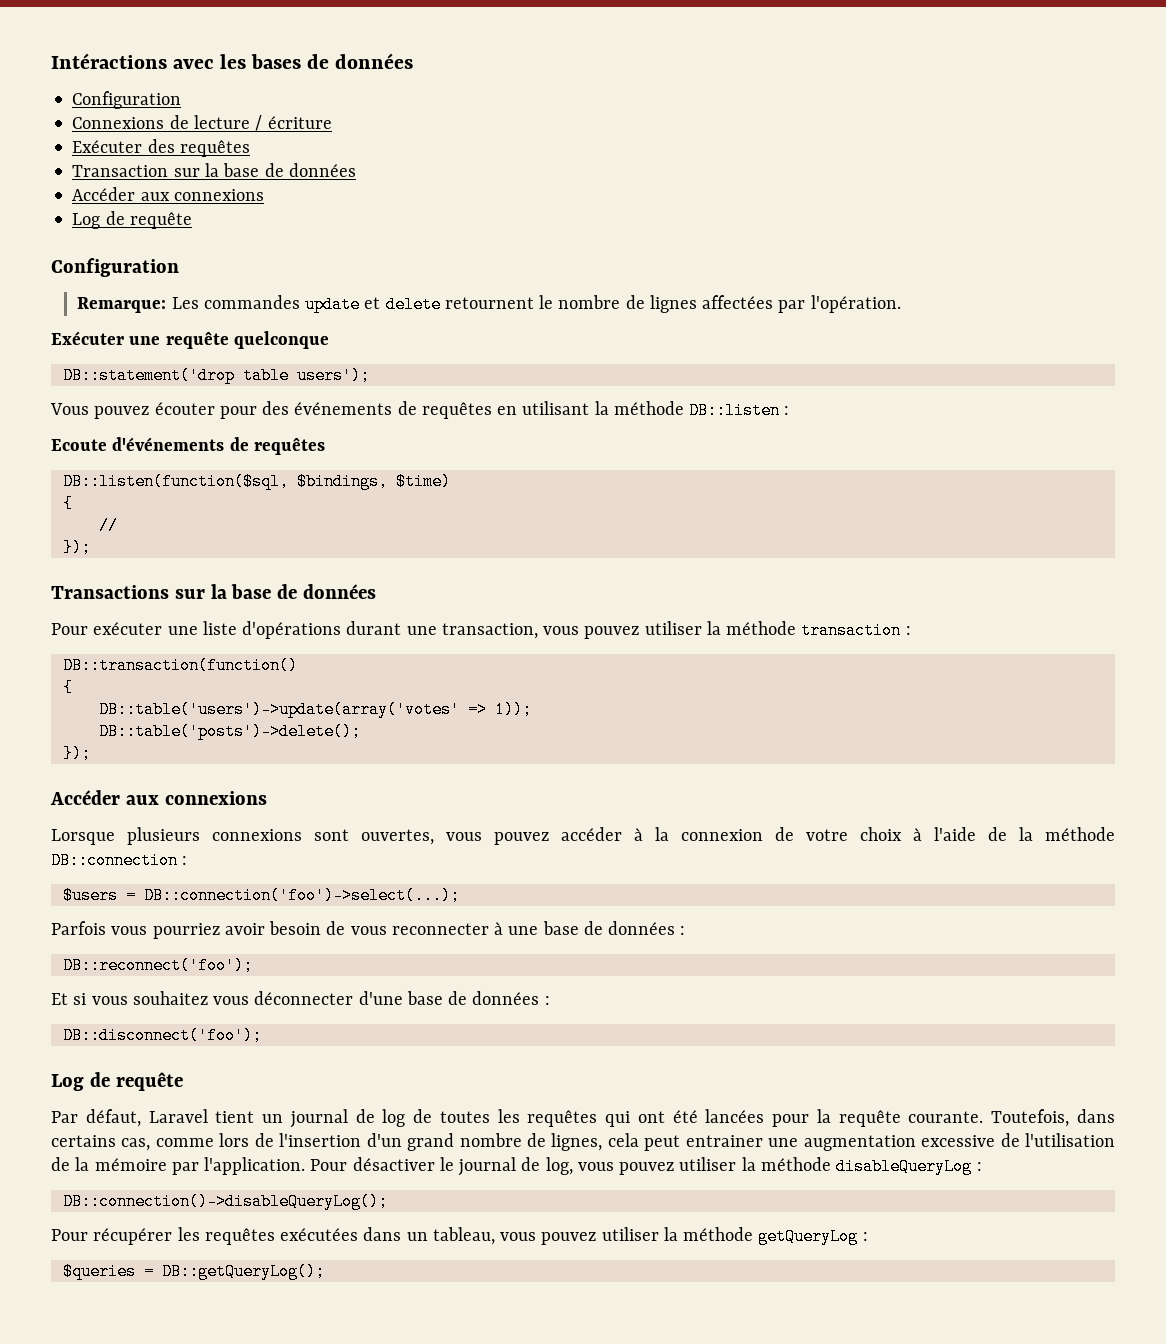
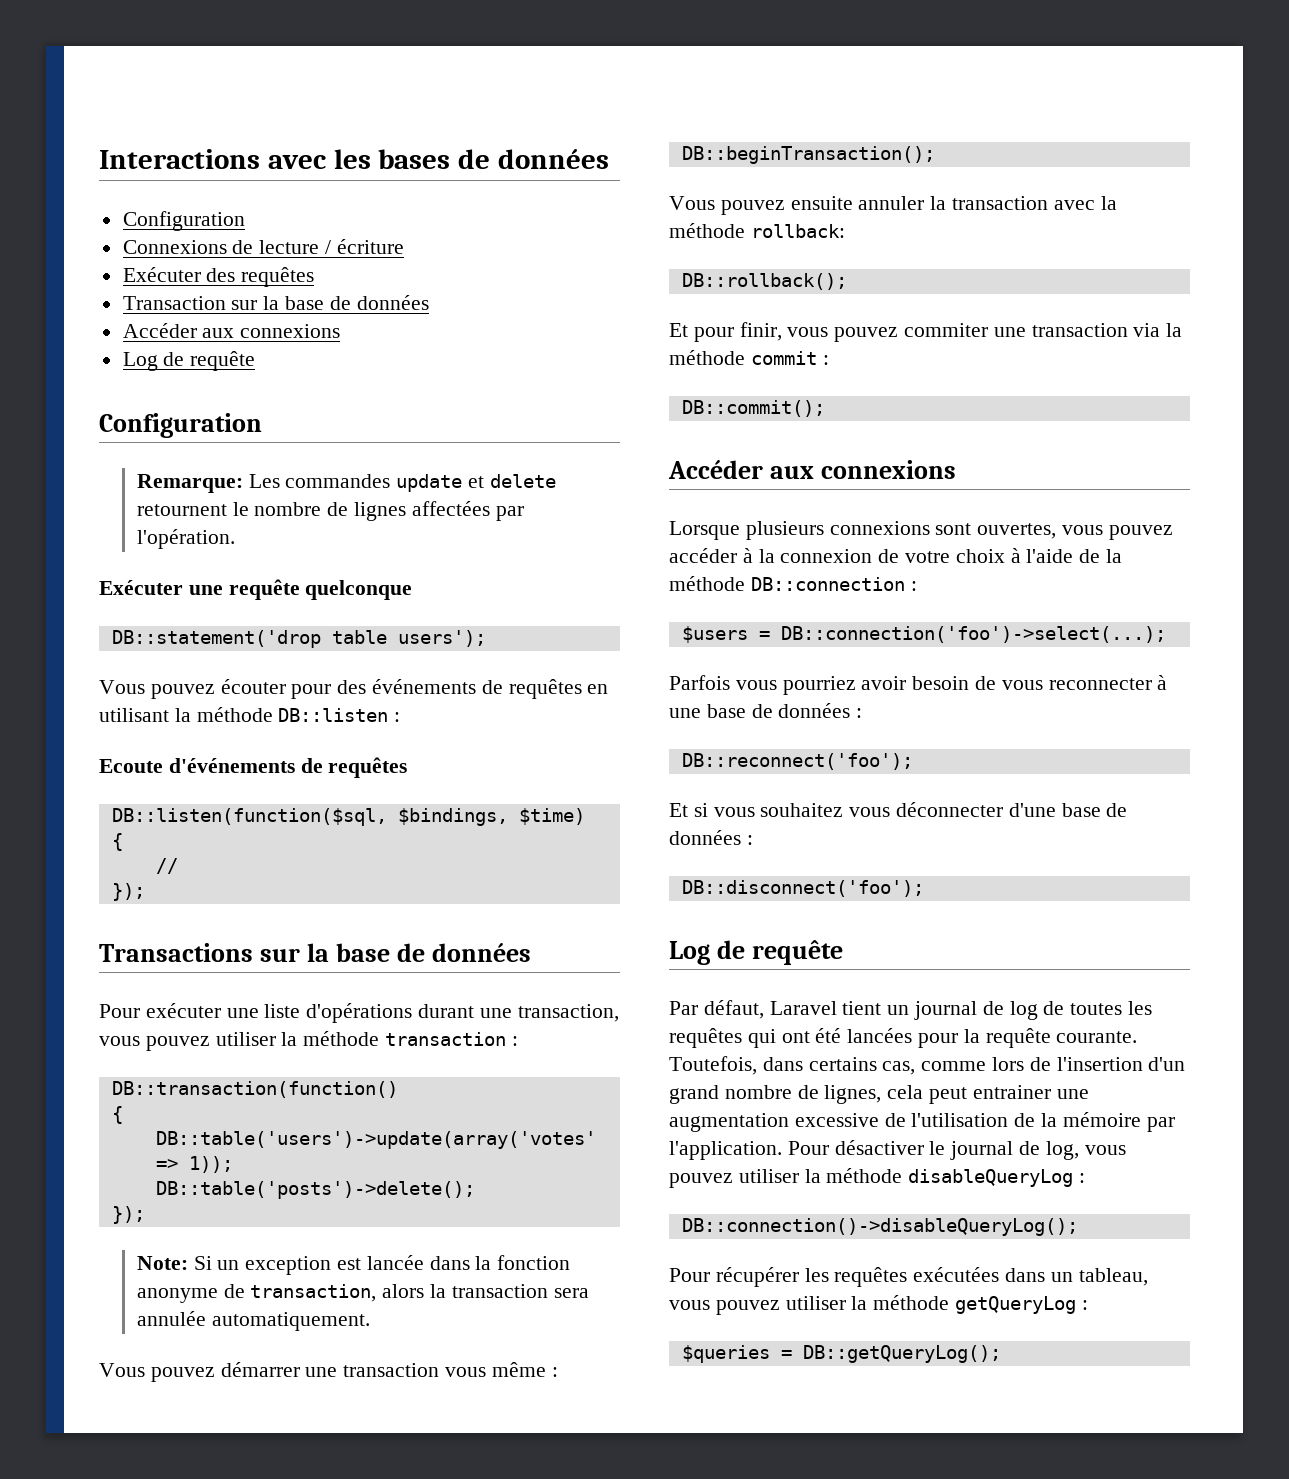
[51,53,167,69] Intéractions -> [99,149,260,169] Interactions
(91, 753) none -> [136,1255,571,1275] [136,1284,589,1303] [136,1311,370,1331] [99,1362,558,1382] [681,146,935,164] [669,196,1117,215] [669,223,845,238] [681,273,847,290] [669,322,1183,342] [669,350,829,365] [681,400,825,417] // Note: Si un exception est lancée dans la fonction anonyme de transaction, alors la transaction sera annulée automatiquement. // Vous pouvez démarrer une transaction vous même : // DB::beginTransaction(); // Vous pouvez ensuite annuler la transaction avec la méthode rollback: // DB::rollback(); // Et pour finir, vous pouvez commiter une transaction via la méthode commit : // DB::commit();

